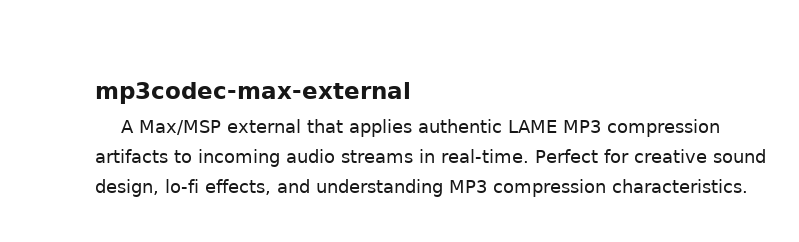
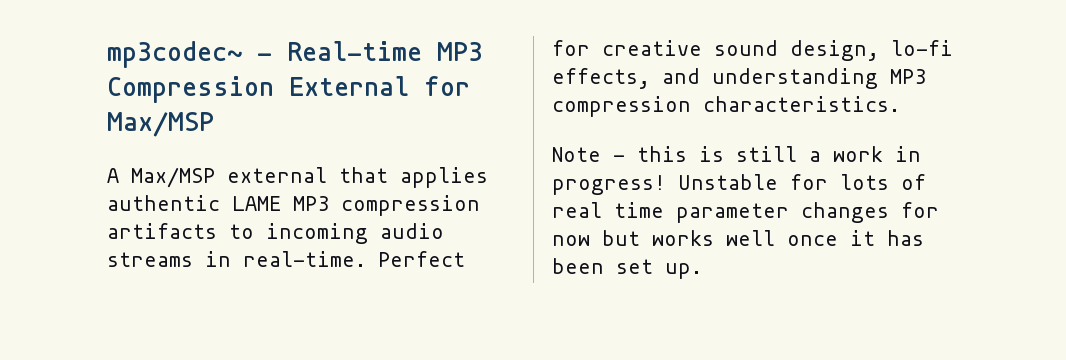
[95,82,411,104] mp3codec-max-external -> [107,41,483,68] [107,76,470,103] [107,112,214,137] mp3codec~ - Real-time MP3 Compression External for Max/MSP
(748, 186) none -> [552,146,921,162] [552,174,926,195] [552,202,939,223] [552,230,924,246] [552,258,702,279] // Note - this is still a work in progress! Unstable for lots of real time parameter changes for now but works well once it has been set up.

